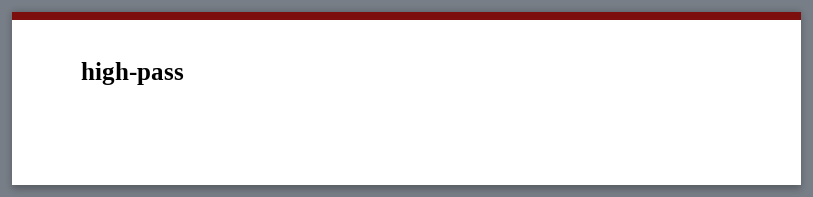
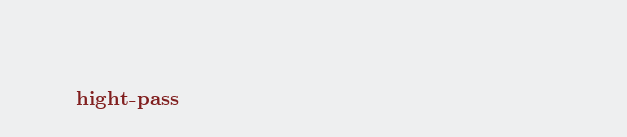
[81,62,184,85] high-pass -> [76,91,179,109] hight-pass

